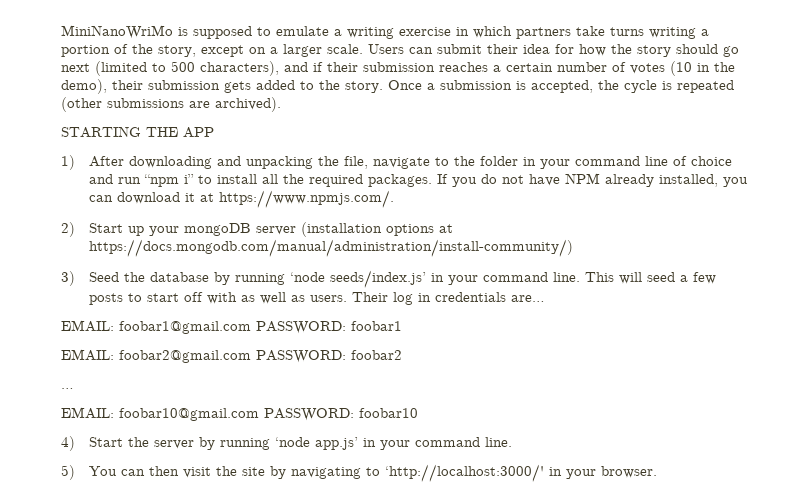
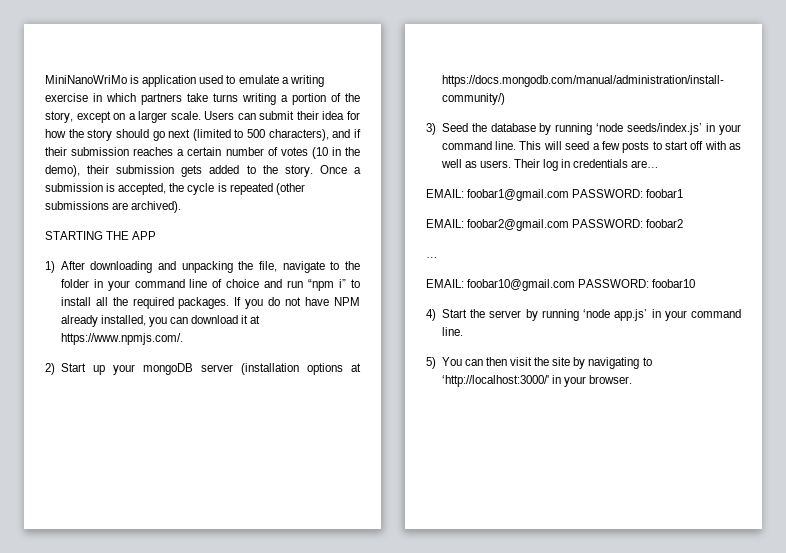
[193,26,252,39] supposed -> [142,75,224,87] application used

